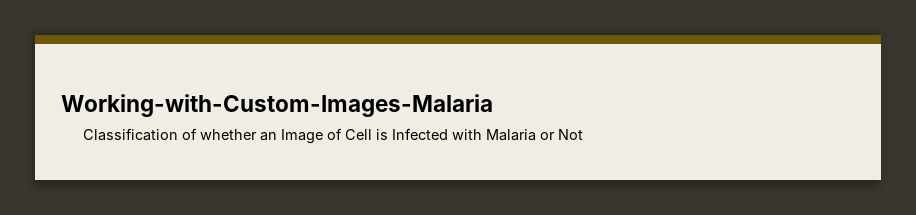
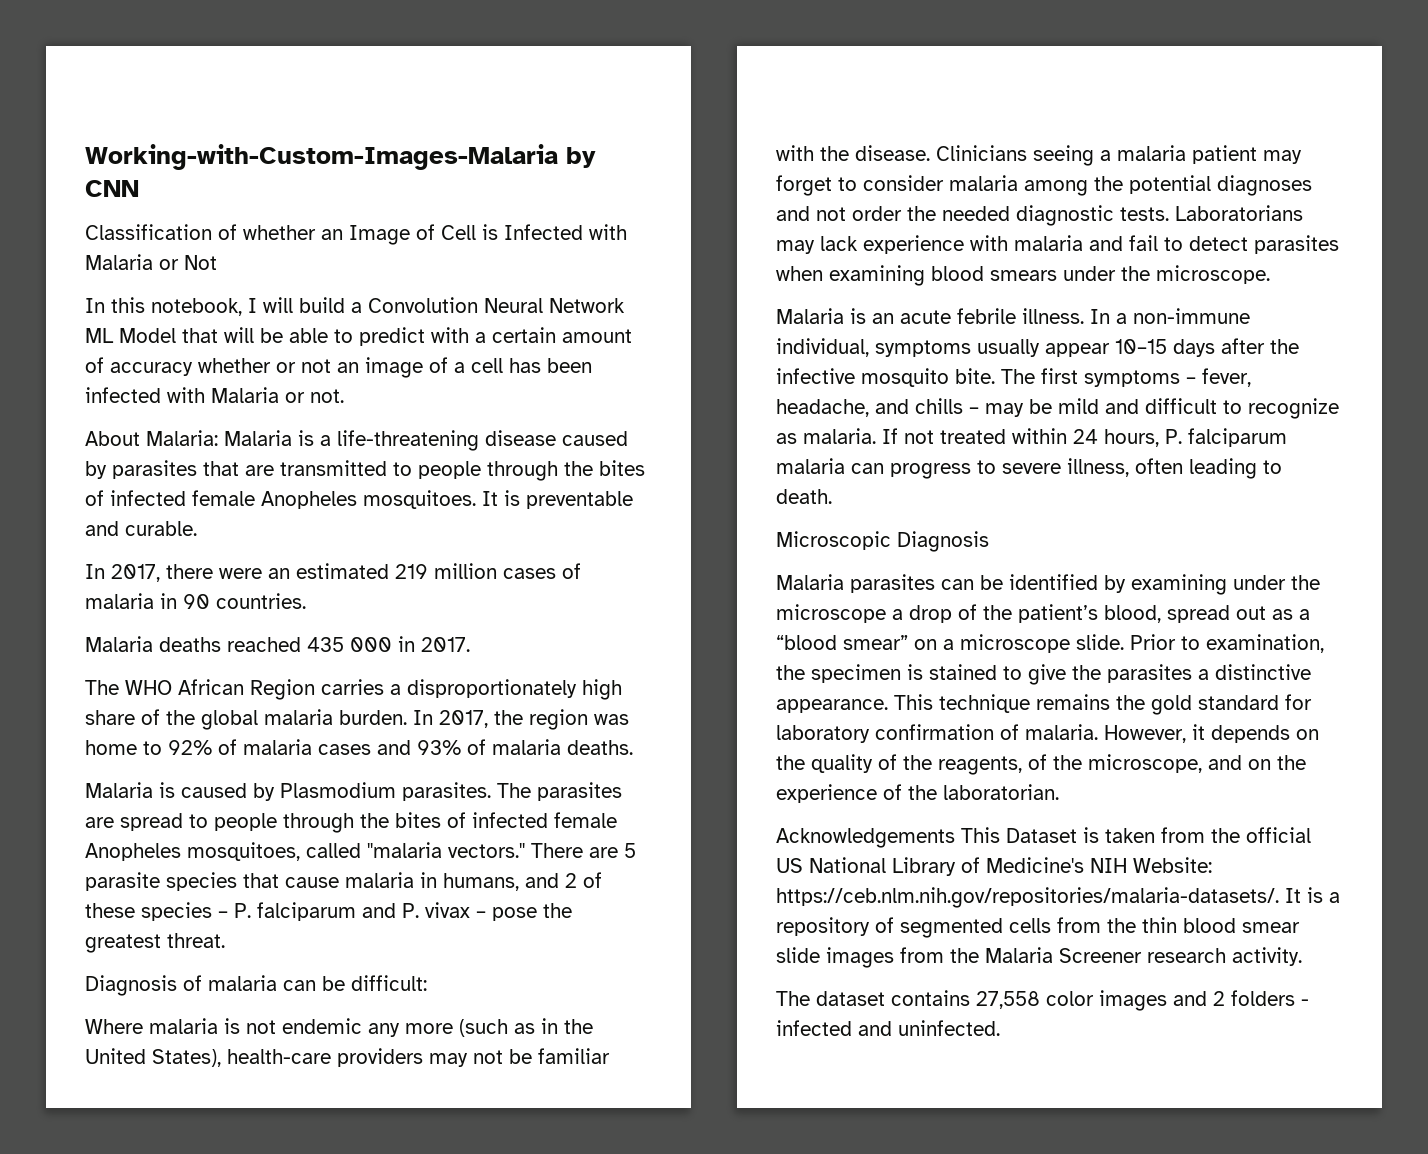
(493, 105) none -> [566,147,596,168] [85,180,139,197] by CNN
(584, 134) none -> [85,297,625,316] [85,327,632,346] [85,357,592,378] [85,387,344,403] [85,430,628,451] [85,460,645,481] [85,490,633,509] [85,521,197,536] [85,563,581,582] [85,593,306,609] [85,636,470,652] [85,679,622,700] [85,709,629,730] [85,739,633,755] [85,782,622,801] [85,812,617,833] [85,842,636,861] [85,872,602,891] [85,902,572,921] [85,933,225,953] [85,975,427,996] [85,1018,593,1037] [85,1048,610,1067] [776,145,1302,166] [776,175,1312,196] [776,205,1303,226] [776,235,1339,254] [776,265,1270,286] [776,308,1250,324] [776,338,1299,357] [776,368,1251,387] [776,398,1339,419] [776,428,1287,447] [776,458,1282,479] [776,489,832,504] [776,531,989,552] [776,574,1320,595] [776,604,1310,623] [776,634,1324,653] [776,664,1311,685] [776,694,1312,715] [776,724,1319,743] [776,754,1306,775] [776,784,1059,803] [776,827,1311,848] [776,857,1212,876] [776,887,1340,908] [776,917,1300,938] [776,947,1302,968] [776,990,1309,1011] [776,1020,1000,1036] // In this notebook, I will build a Convolution Neural Network ML Model that will be able to predict with a certain amount of accuracy whether or not an image of a cell has been infected with Malaria or not. // About Malaria: Malaria is a life-threatening disease caused by parasites that are transmitted to people through the bites of infected female Anopheles mosquitoes. It is preventable and curable. // In 2017, there were an estimated 219 million cases of malaria in 90 countries. // Malaria deaths reached 435 000 in 2017. // The WHO African Region carries a disproportionately high share of the global malaria burden. In 2017, the region was home to 92% of malaria cases and 93% of malaria deaths. // Malaria is caused by Plasmodium parasites. The parasites are spread to people through the bites of infected female Anopheles mosquitoes, called "malaria vectors." There are 5 parasite species that cause malaria in humans, and 2 of these species – P. falciparum and P. vivax – pose the greatest threat. // Diagnosis of malaria can be difficult: // Where malaria is not endemic any more (such as in the United States), health-care providers may not be familiar with the disease. Clinicians seeing a malaria patient may forget to consider malaria among the potential diagnoses and not order the needed diagnostic tests. Laboratorians may lack experience with malaria and fail to detect parasites when examining blood smears under the microscope. // Malaria is an acute febrile illness. In a non-immune individual, symptoms usually appear 10–15 days after the infective mosquito bite. The first symptoms – fever, headache, and chills – may be mild and difficult to recognize as malaria. If not treated within 24 hours, P. falciparum malaria can progress to severe illness, often leading to death. // Microscopic Diagnosis // Malaria parasites can be identified by examining under the microscope a drop of the patient’s blood, spread out as a “blood smear” on a microscope slide. Prior to examination, the specimen is stained to give the parasites a distinctive appearance. This technique remains the gold standard for laboratory confirmation of malaria. However, it depends on the quality of the reagents, of the microscope, and on the experience of the laboratorian. // Acknowledgements This Dataset is taken from the official US National Library of Medicine's NIH Website: https://ceb.nlm.nih.gov/repositories/malaria-datasets/. It is a repository of segmented cells from the thin blood smear slide images from the Malaria Screener research activity. // The dataset contains 27,558 color images and 2 folders - infected and uninfected.

